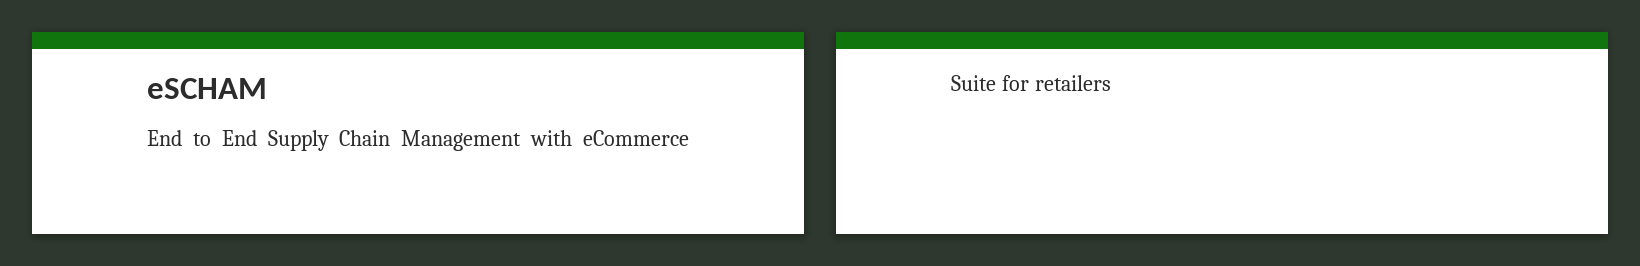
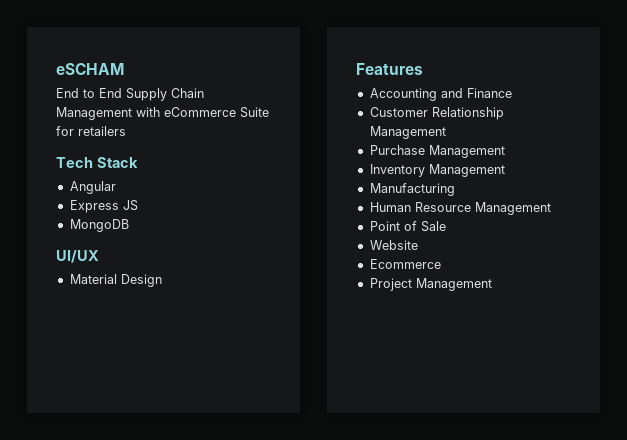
(1111, 83) none -> [56,157,138,168] [69,181,116,194] [69,200,138,213] [69,219,129,232] [56,250,99,263] [69,274,162,287] [356,63,423,75] [369,88,512,101] [369,107,504,120] [369,126,446,139] [369,145,505,158] [369,164,505,177] [369,183,455,196] [369,202,551,215] [369,221,446,232] [369,240,418,250] [369,259,441,269] [369,278,492,291] // Tech Stack // Angular // Express JS // MongoDB // UI/UX // Material Design // Features // Accounting and Finance // Customer Relationship Management // Purchase Management // Inventory Management // Manufacturing // Human Resource Management // Point of Sale // Website // Ecommerce // Project Management

